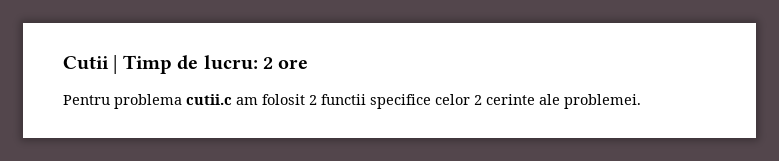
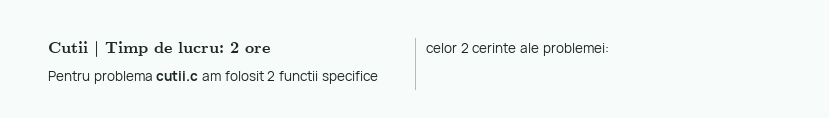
[564,94,641,109] problemei. -> [542,43,609,56] problemei:

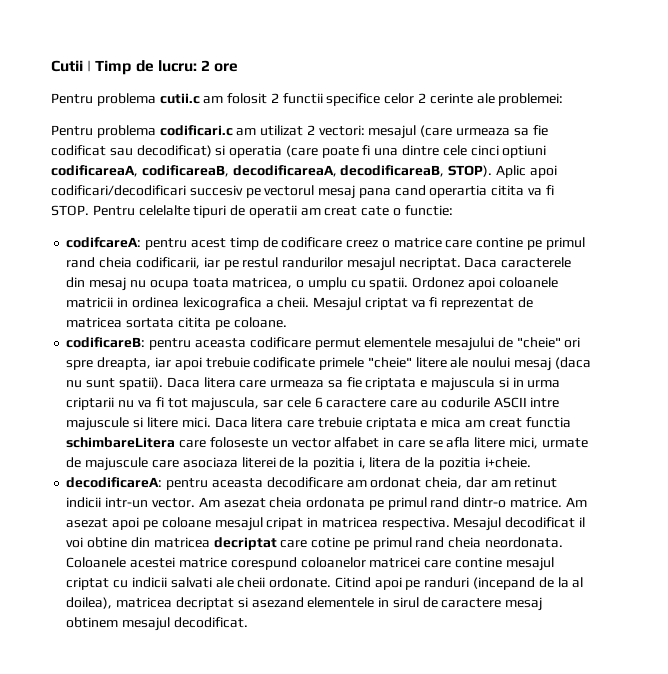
(609, 49) none -> [51,125,548,139] [51,145,547,158] [51,165,557,178] [51,185,554,199] [51,205,453,218] [66,237,585,250] [66,257,572,271] [66,277,558,291] [66,297,533,311] [66,317,287,330] [66,337,581,351] [66,357,591,371] [66,377,561,391] [66,397,560,411] [66,417,571,431] [66,437,588,449] [66,457,531,471] [66,477,558,490] [66,497,587,510] [66,517,585,531] [66,537,563,550] [66,557,554,571] [66,577,584,590] [66,597,543,611] [66,617,248,631] // Pentru problema codificari.c am utilizat 2 vectori: mesajul (care urmeaza sa fie codificat sau decodificat) si operatia (care poate fi una dintre cele cinci optiuni codificareaA, codificareaB, decodificareaA, decodificareaB, STOP). Aplic apoi codificari/decodificari succesiv pe vectorul mesaj pana cand operartia citita va fi STOP. Pentru celelalte tipuri de operatii am creat cate o functie: // codifcareA: pentru acest timp de codificare creez o matrice care contine pe primul rand cheia codificarii, iar pe restul randurilor mesajul necriptat. Daca caracterele din mesaj nu ocupa toata matricea, o umplu cu spatii. Ordonez apoi coloanele matricii in ordinea lexicografica a cheii. Mesajul criptat va fi reprezentat de matricea sortata citita pe coloane. // codificareB: pentru aceasta codificare permut elementele mesajului de "cheie" ori spre dreapta, iar apoi trebuie codificate primele "cheie" litere ale noului mesaj (daca nu sunt spatii). Daca litera care urmeaza sa fie criptata e majuscula si in urma criptarii nu va fi tot majuscula, sar cele 6 caractere care au codurile ASCII intre majuscule si litere mici. Daca litera care trebuie criptata e mica am creat functia schimbareLitera care foloseste un vector alfabet in care se afla litere mici, urmate de majuscule care asociaza literei de la pozitia i, litera de la pozitia i+cheie. // decodificareA: pentru aceasta decodificare am ordonat cheia, dar am retinut indicii intr-un vector. Am asezat cheia ordonata pe primul rand dintr-o matrice. Am asezat apoi pe coloane mesajul cripat in matricea respectiva. Mesajul decodificat il voi obtine din matricea decriptat care cotine pe primul rand cheia neordonata. Coloanele acestei matrice corespund coloanelor matricei care contine mesajul criptat cu indicii salvati ale cheii ordonate. Citind apoi pe randuri (incepand de la al doilea), matricea decriptat si asezand elementele in sirul de caractere mesaj obtinem mesajul decodificat.

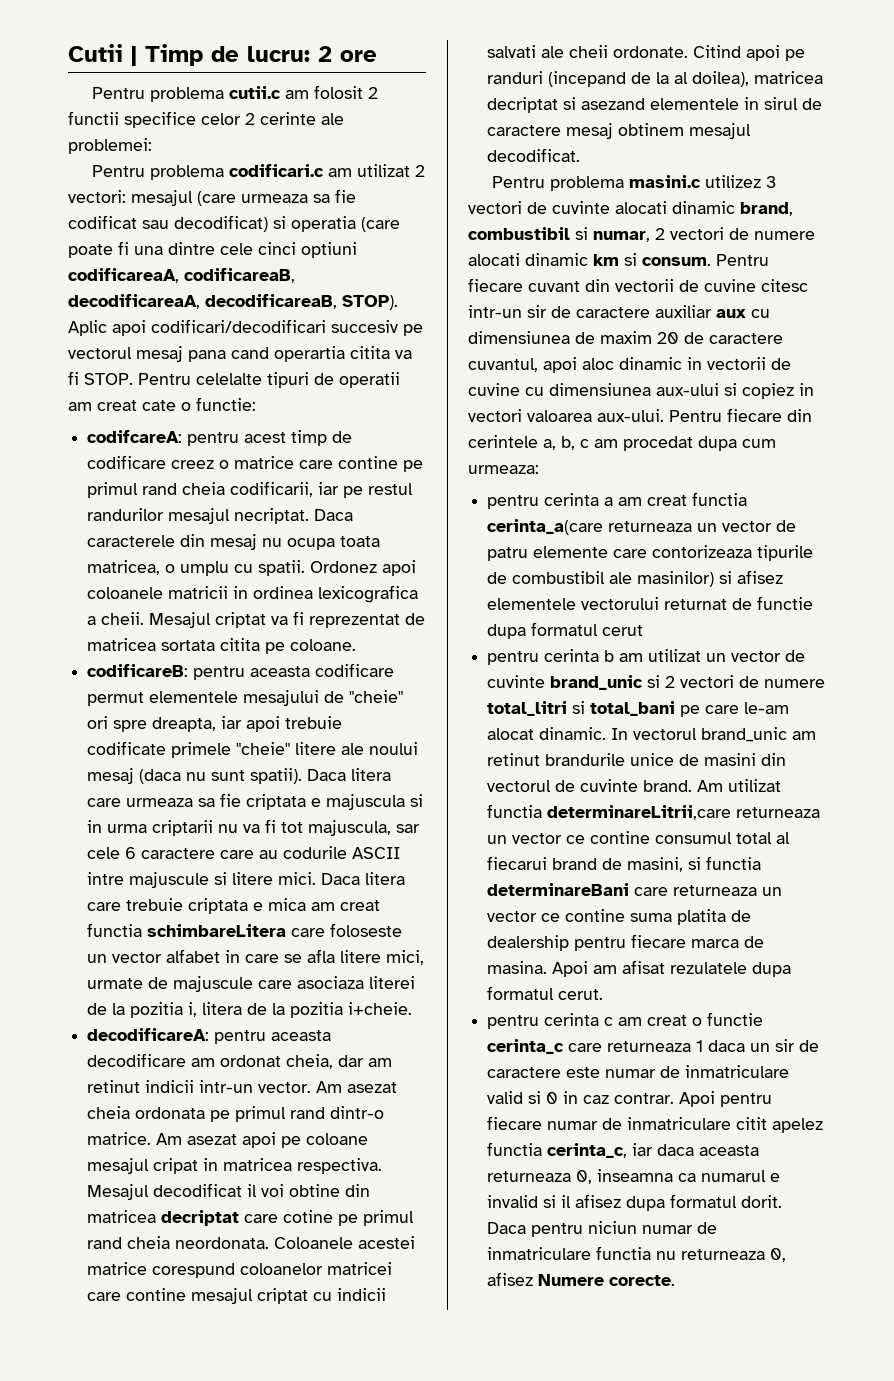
(248, 622) none -> [492,175,777,191] [468,201,793,216] [468,227,815,242] [468,253,769,266] [468,278,808,292] [468,305,770,318] [468,331,783,344] [468,357,791,373] [468,383,814,399] [468,408,812,422] [468,435,776,451] [468,465,539,474] [487,492,748,509] [487,519,797,535] [487,545,814,561] [487,570,784,587] [487,596,814,610] [487,622,644,639] [487,649,806,665] [487,675,826,690] [487,701,790,717] [487,727,817,742] [487,753,787,766] [487,779,782,792] [487,804,821,820] [487,831,791,844] [487,856,762,872] [487,883,783,896] [487,909,752,925] [487,934,765,951] [487,960,792,977] [487,986,604,1000] [487,1012,764,1029] [487,1039,820,1054] [487,1065,790,1078] [487,1091,773,1107] [487,1116,824,1133] [487,1142,760,1158] [487,1169,781,1184] [487,1194,783,1211] [487,1221,718,1237] [487,1246,787,1262] [487,1272,676,1286] // Pentru problema masini.c utilizez 3 vectori de cuvinte alocati dinamic brand, combustibil si numar, 2 vectori de numere alocati dinamic km si consum. Pentru fiecare cuvant din vectorii de cuvine citesc intr-un sir de caractere auxiliar aux cu dimensiunea de maxim 20 de caractere cuvantul, apoi aloc dinamic in vectorii de cuvine cu dimensiunea aux-ului si copiez in vectori valoarea aux-ului. Pentru fiecare din cerintele a, b, c am procedat dupa cum urmeaza: // pentru cerinta a am creat functia cerinta_a(care returneaza un vector de patru elemente care contorizeaza tipurile de combustibil ale masinilor) si afisez elementele vectorului returnat de functie dupa formatul cerut // pentru cerinta b am utilizat un vector de cuvinte brand_unic si 2 vectori de numere total_litri si total_bani pe care le-am alocat dinamic. In vectorul brand_unic am retinut brandurile unice de masini din vectorul de cuvinte brand. Am utilizat functia determinareLitrii,care returneaza un vector ce contine consumul total al fiecarui brand de masini, si functia determinareBani care returneaza un vector ce contine suma platita de dealership pentru fiecare marca de masina. Apoi am afisat rezulatele dupa formatul cerut. // pentru cerinta c am creat o functie cerinta_c care returneaza 1 daca un sir de caractere este numar de inmatriculare valid si 0 in caz contrar. Apoi pentru fiecare numar de inmatriculare citit apelez functia cerinta_c, iar daca aceasta returneaza 0, inseamna ca numarul e invalid si il afisez dupa formatul dorit. Daca pentru niciun numar de inmatriculare functia nu returneaza 0, afisez Numere corecte.

